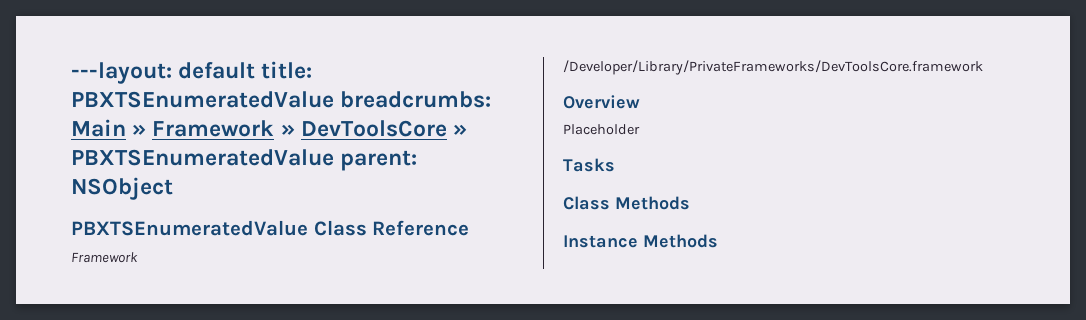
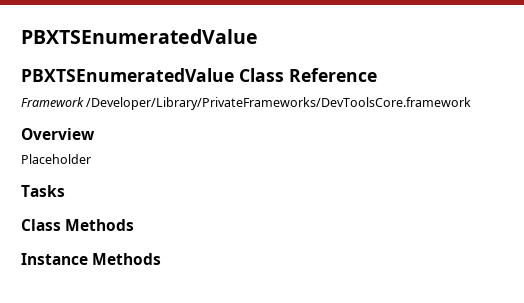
[71,61,313,84] [71,91,492,108] [71,119,468,137] [71,149,418,171] [71,177,173,200] ---layout: default title: PBXTSEnumeratedValue breadcrumbs: Main » Framework » DevToolsCore » PBXTSEnumeratedValue parent: NSObject -> [21,29,258,44] PBXTSEnumeratedValue

